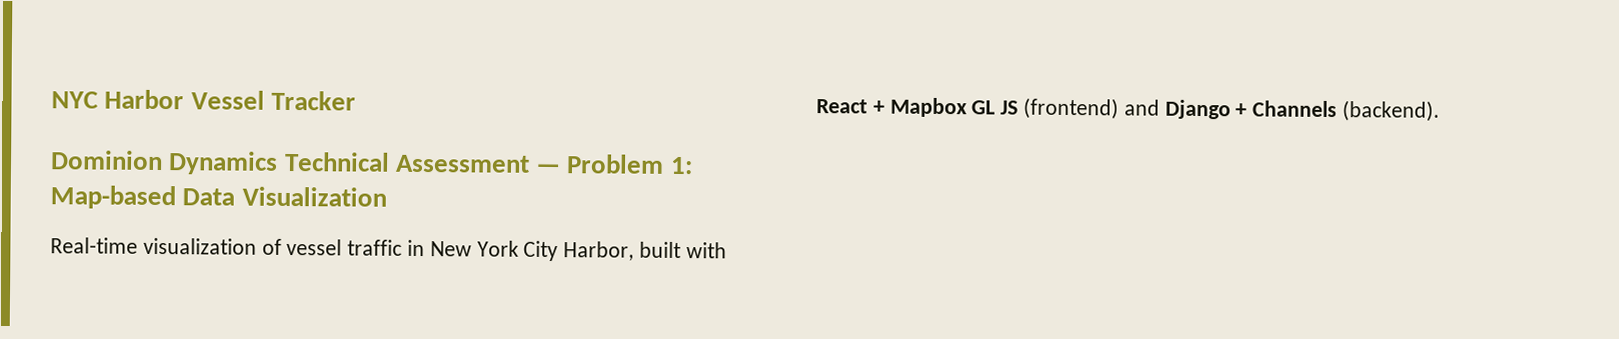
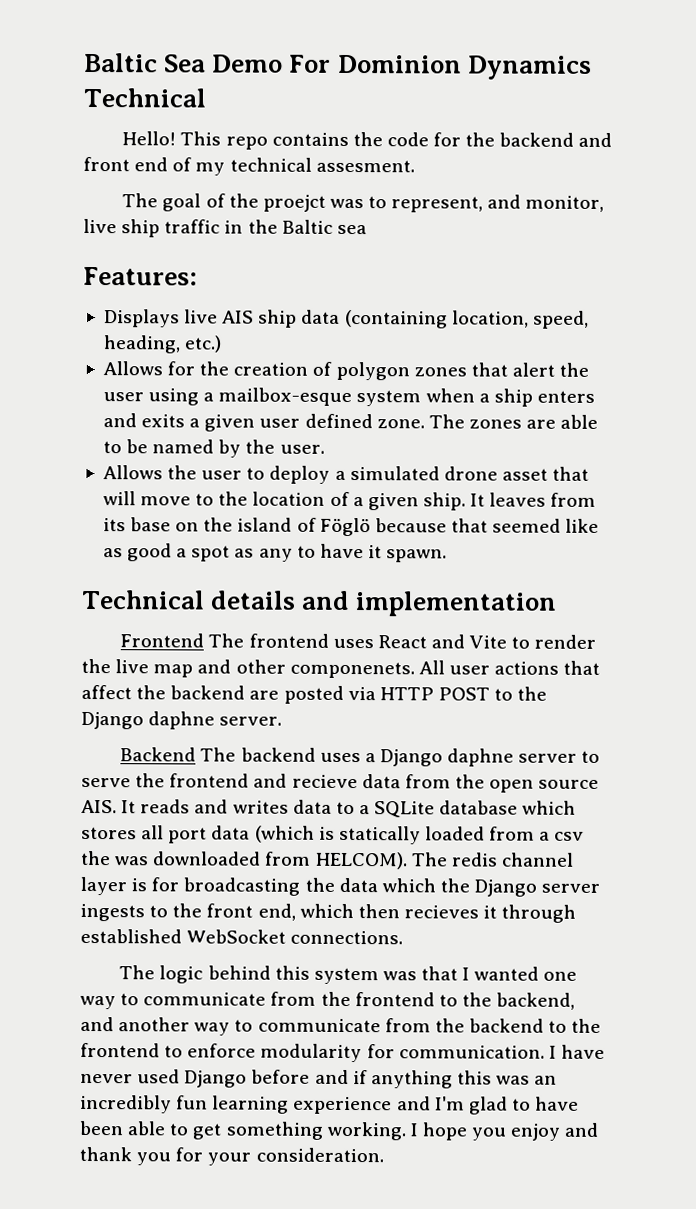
[51,89,356,111] NYC Harbor Vessel Tracker // -> [84,52,332,73] Baltic Sea Demo For
[394,154,693,175] [50,185,387,210] [50,237,727,262] [816,97,1441,122] Assessment — Problem 1: Map-based Data Visualization // Real-time visualization of vessel traffic in New York City Harbor, built with React + Mapbox GL JS (frontend) and Django + Channels (backend). -> [122,131,613,150] [83,156,415,176] [122,193,605,213] [83,218,367,238] [83,266,198,286] [103,309,589,329] [102,335,223,354] [102,361,590,381] [102,387,595,407] [102,413,599,432] [102,439,325,458] [102,465,590,484] [102,491,597,511] [102,517,600,537] [102,543,448,563] [81,589,558,617] [120,633,597,649] [81,658,601,679] [81,684,548,704] [81,711,283,730] [120,747,601,767] [81,773,600,793] [81,799,577,818] [81,825,585,845] [80,850,574,870] [80,876,601,897] [80,903,577,923] [80,928,404,945] [119,965,578,985] [80,991,576,1010] [80,1016,602,1036] [80,1042,605,1063] [80,1069,558,1089] [80,1094,580,1115] [79,1120,600,1141] [79,1146,384,1166] // Hello! This repo contains the code for the backend and front end of my technical assesment. // The goal of the proejct was to represent, and monitor, live ship traffic in the Baltic sea // Features: // Displays live AIS ship data (containing location, speed, heading, etc.) // Allows for the creation of polygon zones that alert the user using a mailbox-esque system when a ship enters and exits a given user defined zone. The zones are able to be named by the user. // Allows the user to deploy a simulated drone asset that will move to the location of a given ship. It leaves from its base on the island of Föglö because that seemed like as good a spot as any to have it spawn. // Technical details and implementation // Frontend The frontend uses React and Vite to render the live map and other componenets. All user actions that affect the backend are posted via HTTP POST to the Django daphne server. // Backend The backend uses a Django daphne server to serve the frontend and recieve data from the open source AIS. It reads and writes data to a SQLite database which stores all port data (which is statically loaded from a csv the was downloaded from HELCOM). The redis channel layer is for broadcasting the data which the Django server ingests to the front end, which then recieves it through established WebSocket connections. // The logic behind this system was that I wanted one way to communicate from the frontend to the backend, and another way to communicate from the backend to the frontend to enforce modularity for communication. I have never used Django before and if anything this was an incredibly fun learning experience and I'm glad to have been able to get something working. I hope you enjoy and thank you for your consideration.

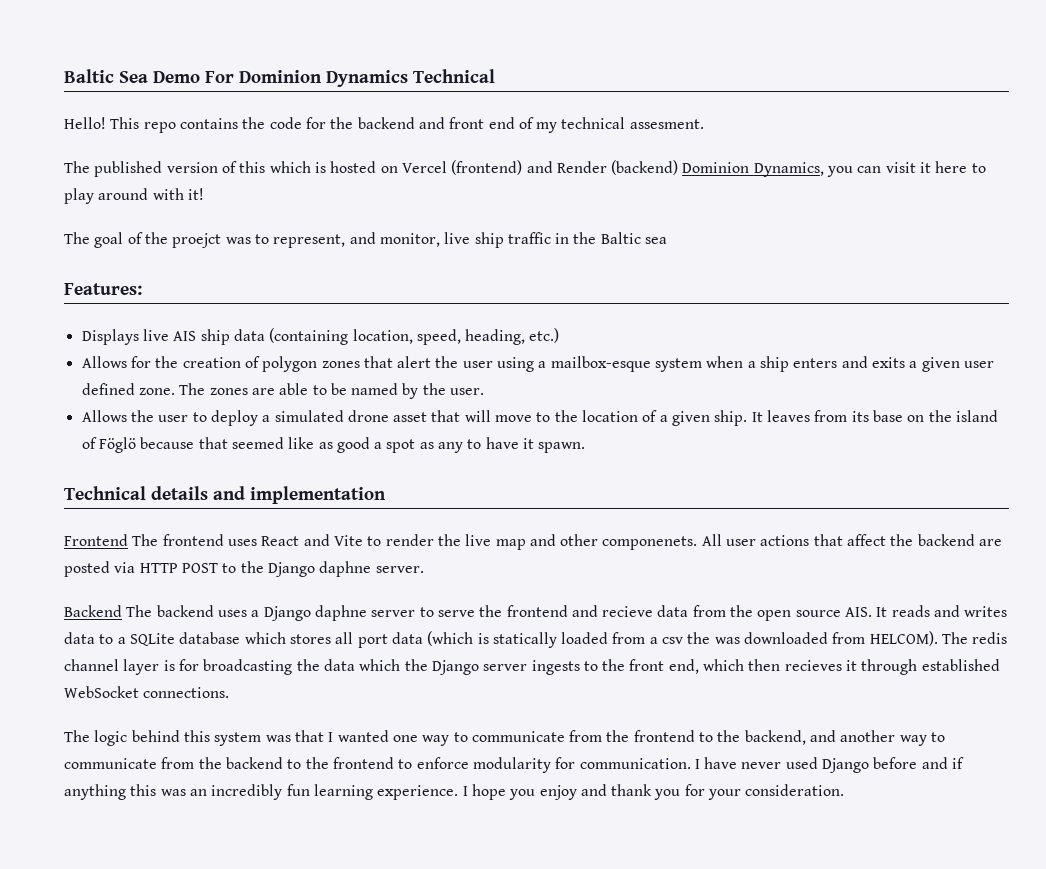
(415, 166) none -> [64,160,986,177] [64,188,204,204] // The published version of this which is hosted on Vercel (frontend) and Render (backend) Dominion Dynamics, you can visit it here to play around with it!
[293,1096,580,1115] [79,1120,407,1141] experience and I'm glad to have been able to get something working. -> [377,785,459,800] experience.

